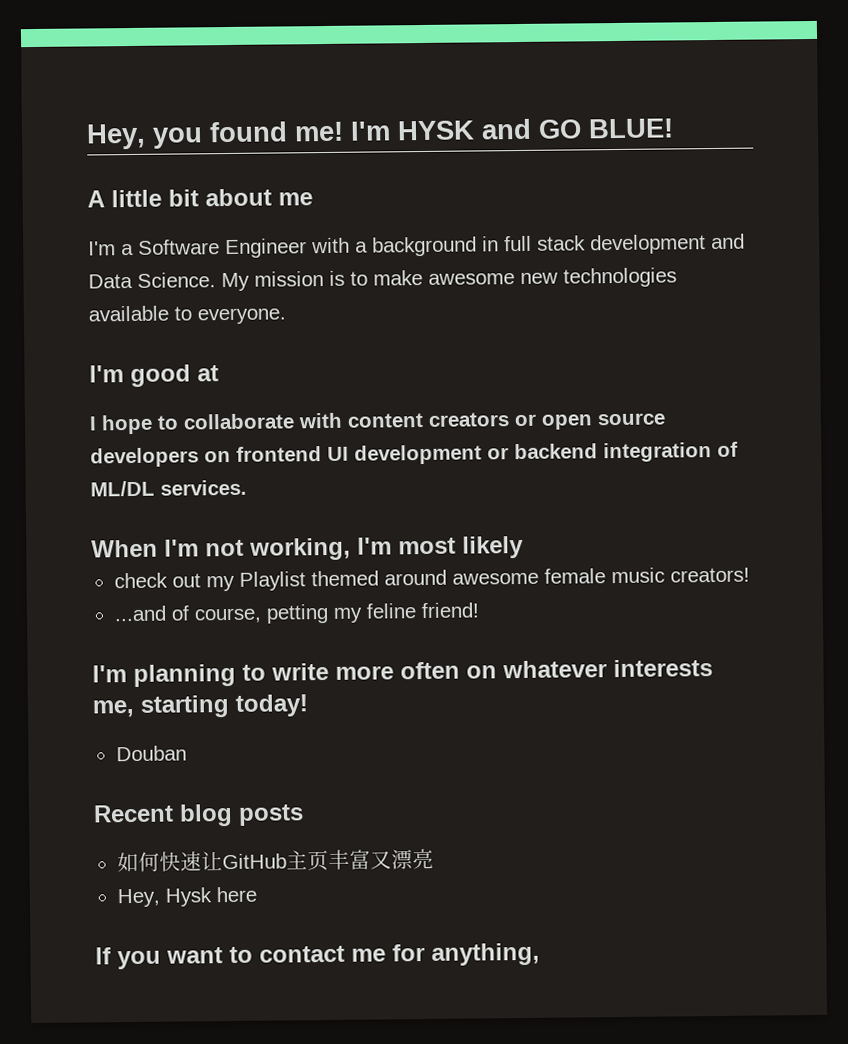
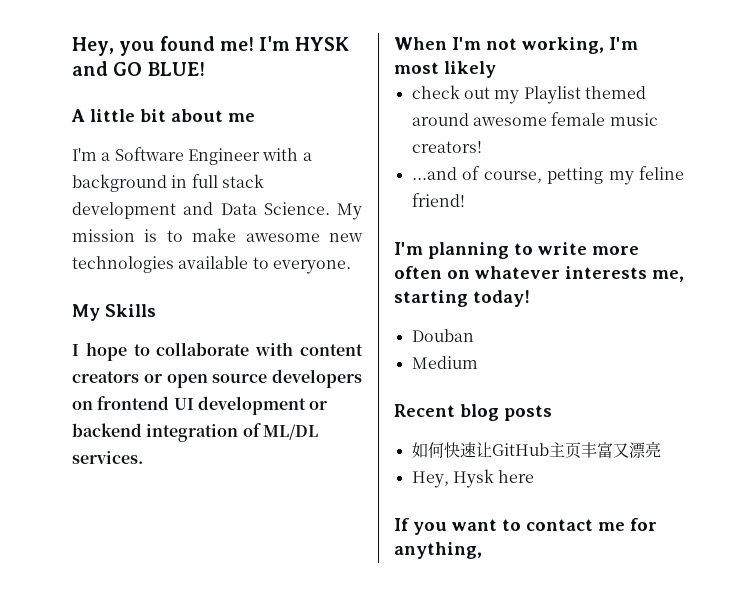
[89,364,219,388] I'm good at -> [72,304,156,321] My Skills
(187, 753) none -> [411,356,478,369] // Medium

